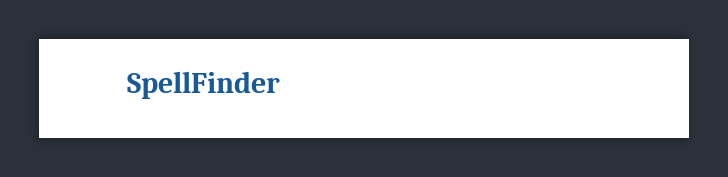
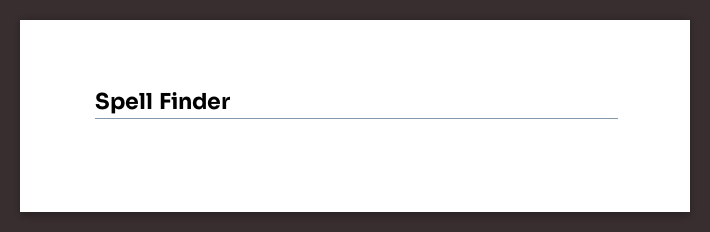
[127,71,280,99] SpellFinder -> [95,92,231,114] Spell Finder

